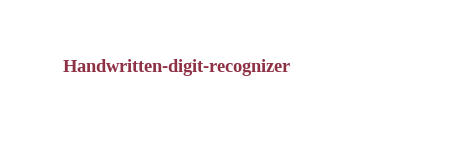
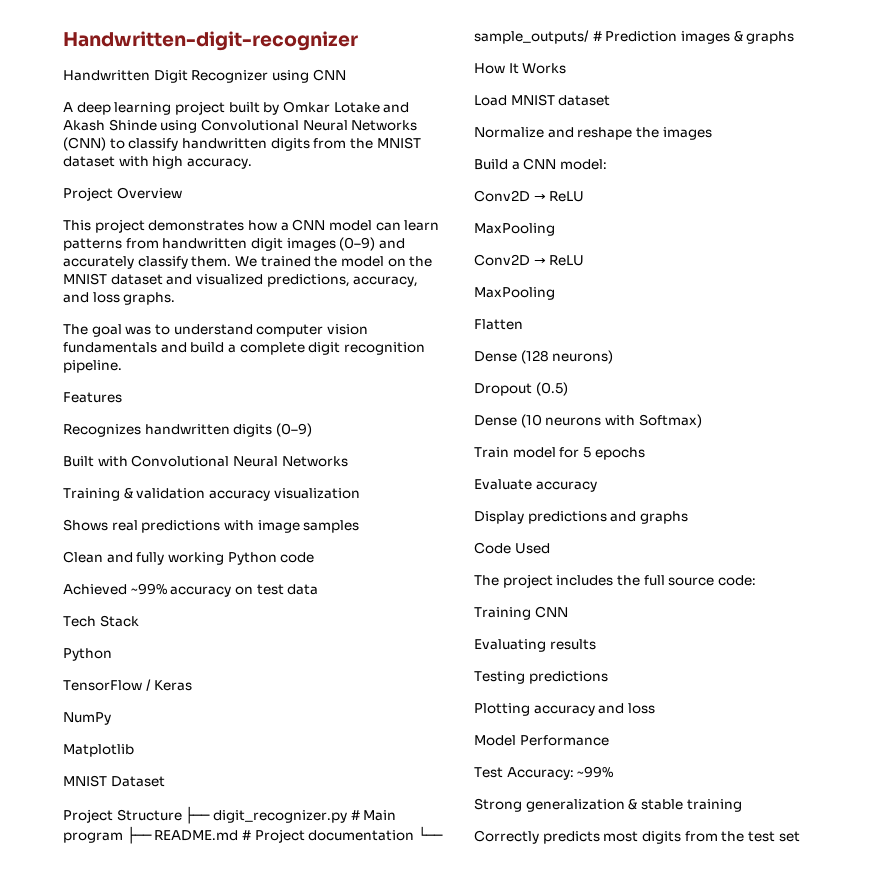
(290, 67) none -> [63,69,346,83] [63,101,410,115] [63,119,418,133] [63,137,421,151] [63,156,252,169] [63,187,182,201] [63,219,440,233] [63,237,405,251] [63,256,433,269] [63,273,419,287] [63,292,176,305] [63,324,368,337] [63,342,425,355] [63,360,122,373] [63,392,122,403] [63,423,312,437] [63,455,348,467] [63,488,360,501] [63,519,360,533] [63,551,315,565] [63,583,319,597] [63,615,139,627] [63,648,112,661] [63,679,193,691] [63,712,111,725] [63,744,134,757] [63,775,165,787] [63,806,397,824] [63,826,443,844] [474,30,795,44] [474,63,567,74] [474,94,611,106] [474,127,712,140] [474,158,607,170] [474,190,585,202] [474,223,555,236] [474,254,585,266] [474,287,555,300] [474,319,523,330] [474,350,614,364] [474,382,568,396] [474,414,702,428] [474,447,645,460] [474,479,597,492] [474,511,688,524] [474,542,550,554] [474,574,756,588] [474,606,568,620] [474,639,596,652] [474,671,608,684] [474,703,655,716] [474,735,609,746] [474,766,614,780] [474,798,742,812] [474,830,800,844] // Handwritten Digit Recognizer using CNN // A deep learning project built by Omkar Lotake and Akash Shinde using Convolutional Neural Networks (CNN) to classify handwritten digits from the MNIST dataset with high accuracy. // Project Overview // This project demonstrates how a CNN model can learn patterns from handwritten digit images (0–9) and accurately classify them. We trained the model on the MNIST dataset and visualized predictions, accuracy, and loss graphs. // The goal was to understand computer vision fundamentals and build a complete digit recognition pipeline. // Features // Recognizes handwritten digits (0–9) // Built with Convolutional Neural Networks // Training & validation accuracy visualization // Shows real predictions with image samples // Clean and fully working Python code // Achieved ~99% accuracy on test data // Tech Stack // Python // TensorFlow / Keras // NumPy // Matplotlib // MNIST Dataset // Project Structure ├── digit_recognizer.py # Main program ├── README.md # Project documentation └── sample_outputs/ # Prediction images & graphs // How It Works // Load MNIST dataset // Normalize and reshape the images // Build a CNN model: // Conv2D → ReLU // MaxPooling // Conv2D → ReLU // MaxPooling // Flatten // Dense (128 neurons) // Dropout (0.5) // Dense (10 neurons with Softmax) // Train model for 5 epochs // Evaluate accuracy // Display predictions and graphs // Code Used // The project includes the full source code: // Training CNN // Evaluating results // Testing predictions // Plotting accuracy and loss // Model Performance // Test Accuracy: ~99% // Strong generalization & stable training // Correctly predicts most digits from the test set

